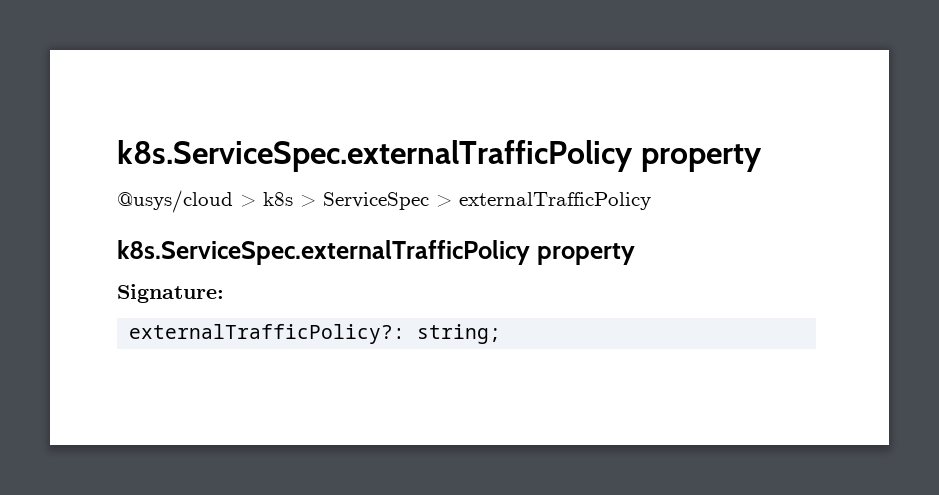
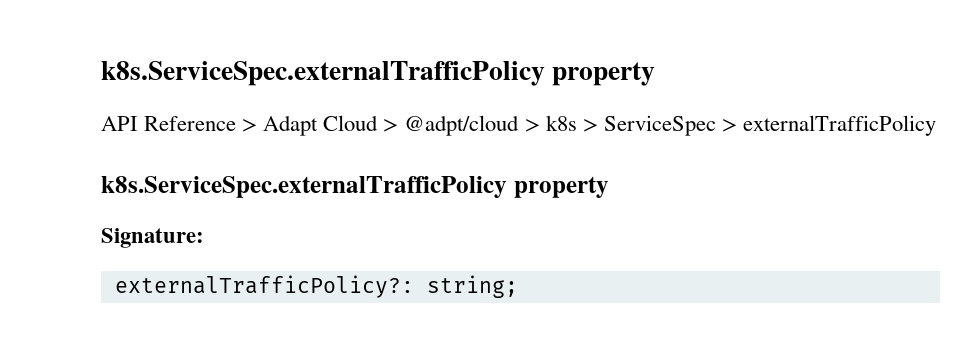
[117,140,762,172] [117,190,233,213] k8s.ServiceSpec.externalTrafficPolicy property // @usys/cloud -> [101,61,656,86] [101,115,520,136] k8s.ServiceSpec.externalTrafficPolicy property // API Reference > Adapt Cloud > @adpt/cloud

